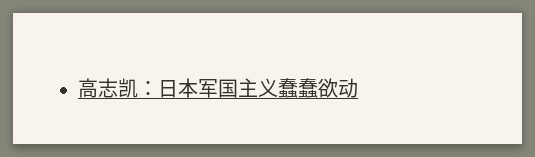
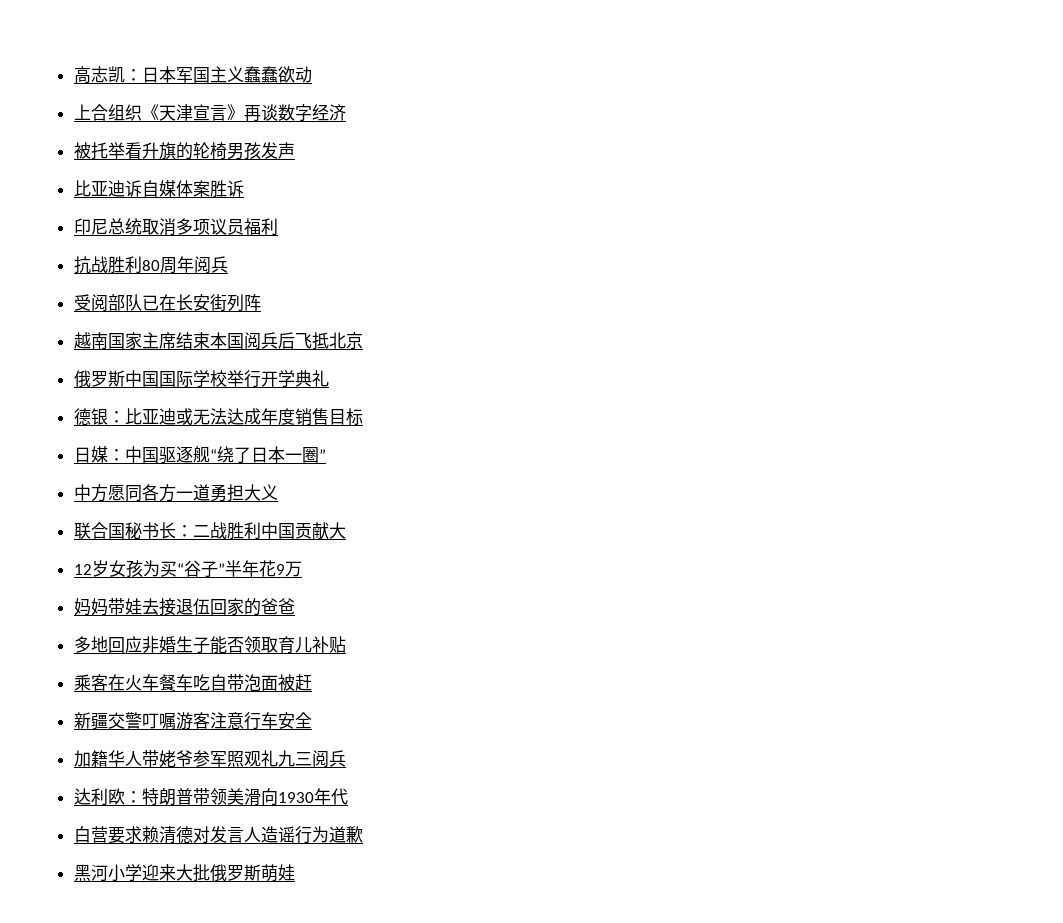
(358, 88) none -> [73,104,346,122] [73,142,295,160] [73,180,244,197] [73,218,278,236] [73,256,228,274] [73,294,261,312] [73,332,363,350] [73,370,329,388] [73,408,363,426] [73,446,326,464] [73,484,278,502] [73,522,346,540] [73,560,302,578] [73,598,295,616] [73,636,346,654] [73,674,312,691] [73,712,312,730] [73,750,346,768] [73,788,348,806] [73,826,363,844] [73,864,295,882] // 上合组织《天津宣言》再谈数字经济 // 被托举看升旗的轮椅男孩发声 // 比亚迪诉自媒体案胜诉 // 印尼总统取消多项议员福利 // 抗战胜利80周年阅兵 // 受阅部队已在长安街列阵 // 越南国家主席结束本国阅兵后飞抵北京 // 俄罗斯中国国际学校举行开学典礼 // 德银：比亚迪或无法达成年度销售目标 // 日媒：中国驱逐舰“绕了日本一圈” // 中方愿同各方一道勇担大义 // 联合国秘书长：二战胜利中国贡献大 // 12岁女孩为买“谷子”半年花9万 // 妈妈带娃去接退伍回家的爸爸 // 多地回应非婚生子能否领取育儿补贴 // 乘客在火车餐车吃自带泡面被赶 // 新疆交警叮嘱游客注意行车安全 // 加籍华人带姥爷参军照观礼九三阅兵 // 达利欧：特朗普带领美滑向1930年代 // 白营要求赖清德对发言人造谣行为道歉 // 黑河小学迎来大批俄罗斯萌娃

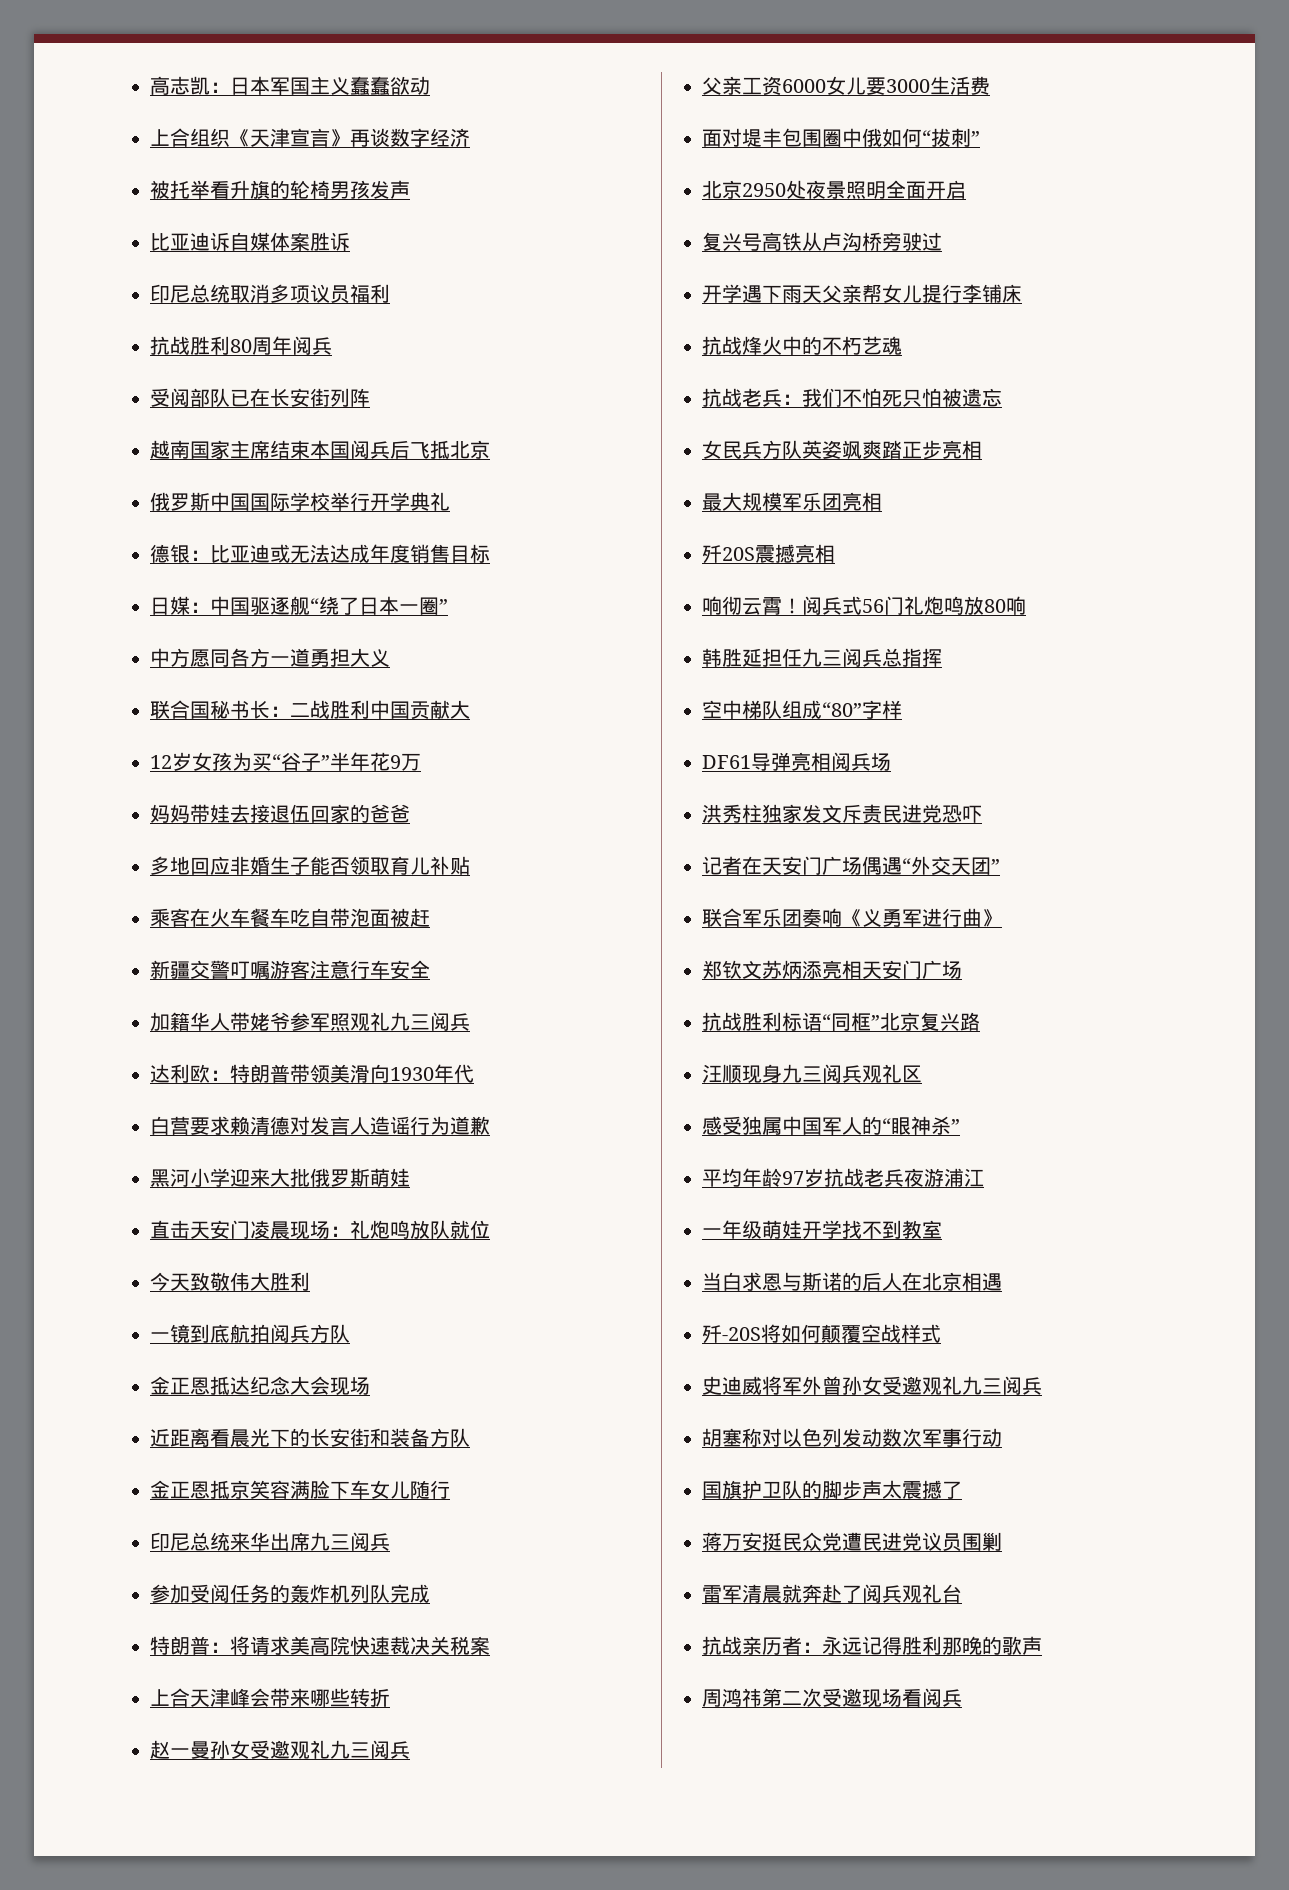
(295, 872) none -> [150,1220,490,1240] [150,1272,310,1291] [150,1324,350,1343] [150,1376,370,1396] [150,1428,470,1447] [150,1480,450,1500] [150,1532,390,1551] [150,1584,430,1604] [150,1636,490,1655] [150,1688,390,1707] [150,1740,410,1759] [702,76,990,96] [702,128,980,148] [702,180,966,199] [702,232,942,252] [702,284,1022,303] [702,336,902,355] [702,388,1002,407] [702,440,982,460] [702,492,882,511] [702,544,835,564] [702,596,1026,615] [702,648,942,667] [702,700,902,719] [702,752,891,771] [702,804,982,824] [702,856,1000,875] [702,908,1002,927] [702,960,962,979] [702,1012,980,1031] [702,1064,922,1084] [702,1116,960,1135] [702,1168,984,1187] [702,1220,942,1239] [702,1272,1002,1291] [702,1324,941,1344] [702,1376,1042,1395] [702,1428,1002,1447] [702,1480,962,1500] [702,1532,1002,1552] [702,1584,962,1603] [702,1636,1042,1655] [702,1688,962,1708] // 直击天安门凌晨现场：礼炮鸣放队就位 // 今天致敬伟大胜利 // 一镜到底航拍阅兵方队 // 金正恩抵达纪念大会现场 // 近距离看晨光下的长安街和装备方队 // 金正恩抵京笑容满脸下车女儿随行 // 印尼总统来华出席九三阅兵 // 参加受阅任务的轰炸机列队完成 // 特朗普：将请求美高院快速裁决关税案 // 上合天津峰会带来哪些转折 // 赵一曼孙女受邀观礼九三阅兵 // 父亲工资6000女儿要3000生活费 // 面对堤丰包围圈中俄如何“拔刺” // 北京2950处夜景照明全面开启 // 复兴号高铁从卢沟桥旁驶过 // 开学遇下雨天父亲帮女儿提行李铺床 // 抗战烽火中的不朽艺魂 // 抗战老兵：我们不怕死只怕被遗忘 // 女民兵方队英姿飒爽踏正步亮相 // 最大规模军乐团亮相 // 歼20S震撼亮相 // 响彻云霄！阅兵式56门礼炮鸣放80响 // 韩胜延担任九三阅兵总指挥 // 空中梯队组成“80”字样 // DF61导弹亮相阅兵场 // 洪秀柱独家发文斥责民进党恐吓 // 记者在天安门广场偶遇“外交天团” // 联合军乐团奏响《义勇军进行曲》 // 郑钦文苏炳添亮相天安门广场 // 抗战胜利标语“同框”北京复兴路 // 汪顺现身九三阅兵观礼区 // 感受独属中国军人的“眼神杀” // 平均年龄97岁抗战老兵夜游浦江 // 一年级萌娃开学找不到教室 // 当白求恩与斯诺的后人在北京相遇 // 歼-20S将如何颠覆空战样式 // 史迪威将军外曾孙女受邀观礼九三阅兵 // 胡塞称对以色列发动数次军事行动 // 国旗护卫队的脚步声太震撼了 // 蒋万安挺民众党遭民进党议员围剿 // 雷军清晨就奔赴了阅兵观礼台 // 抗战亲历者：永远记得胜利那晚的歌声 // 周鸿祎第二次受邀现场看阅兵

